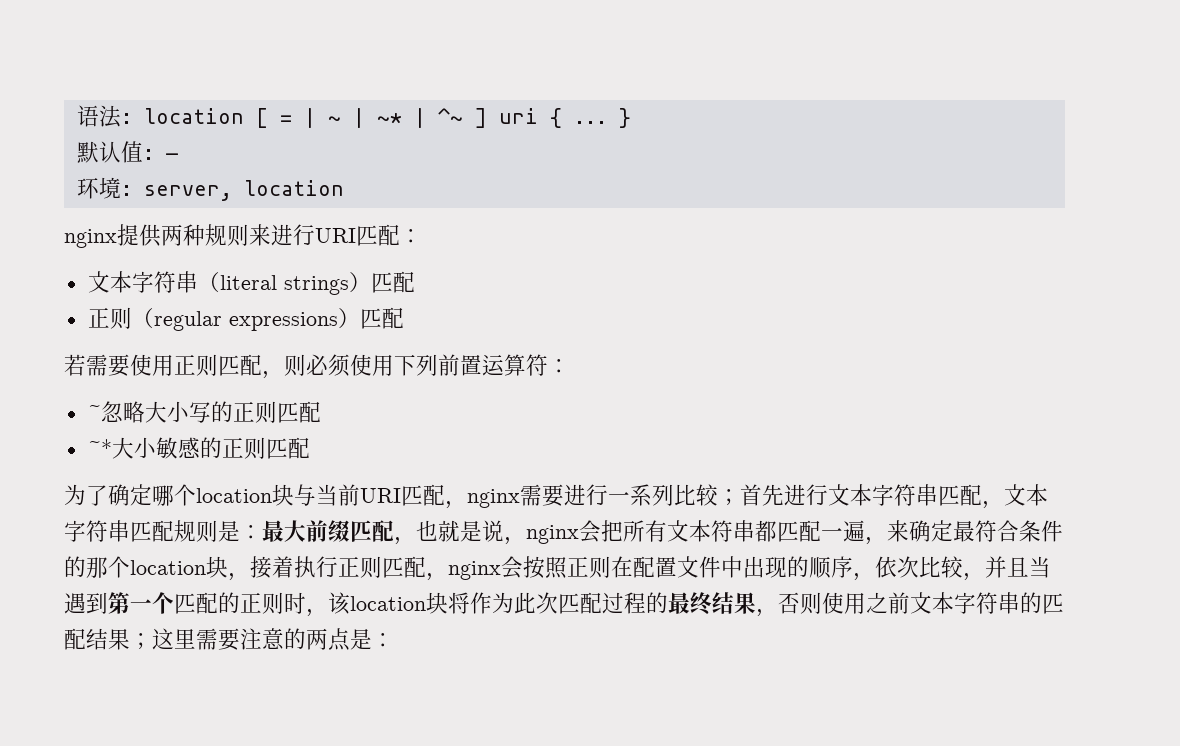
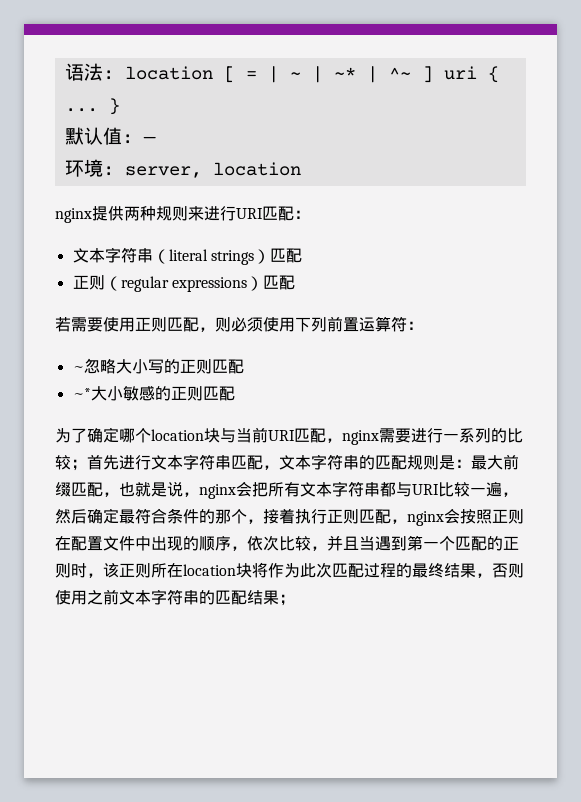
(674, 495) none -> [491,428,507,443] 的
(130, 531) none -> [359,455,375,470] 的
[711,520,909,545] 符串都匹配一遍，来 -> [332,481,518,497] [55,509,87,524] 字符串都与URI比较一遍，然后
[130,556,228,578] location块 -> (247, 516) none
(350, 603) none -> [119,563,183,578] 正则所在
[152,628,394,651] 这里需要注意的两点是： -> (295, 600) none

